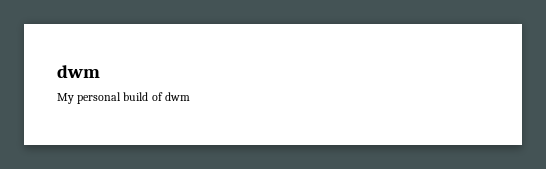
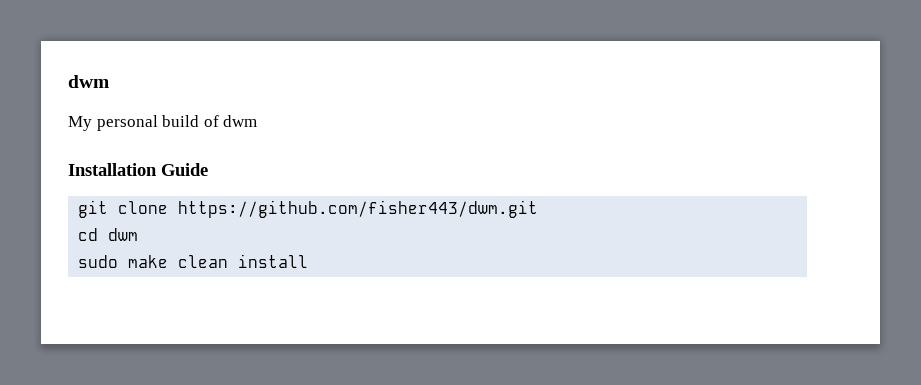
(190, 96) none -> [68,163,208,176] [78,200,539,218] [78,228,139,241] [78,254,309,268] // Installation Guide // git clone https://github.com/fisher443/dwm.git // cd dwm // sudo make clean install

